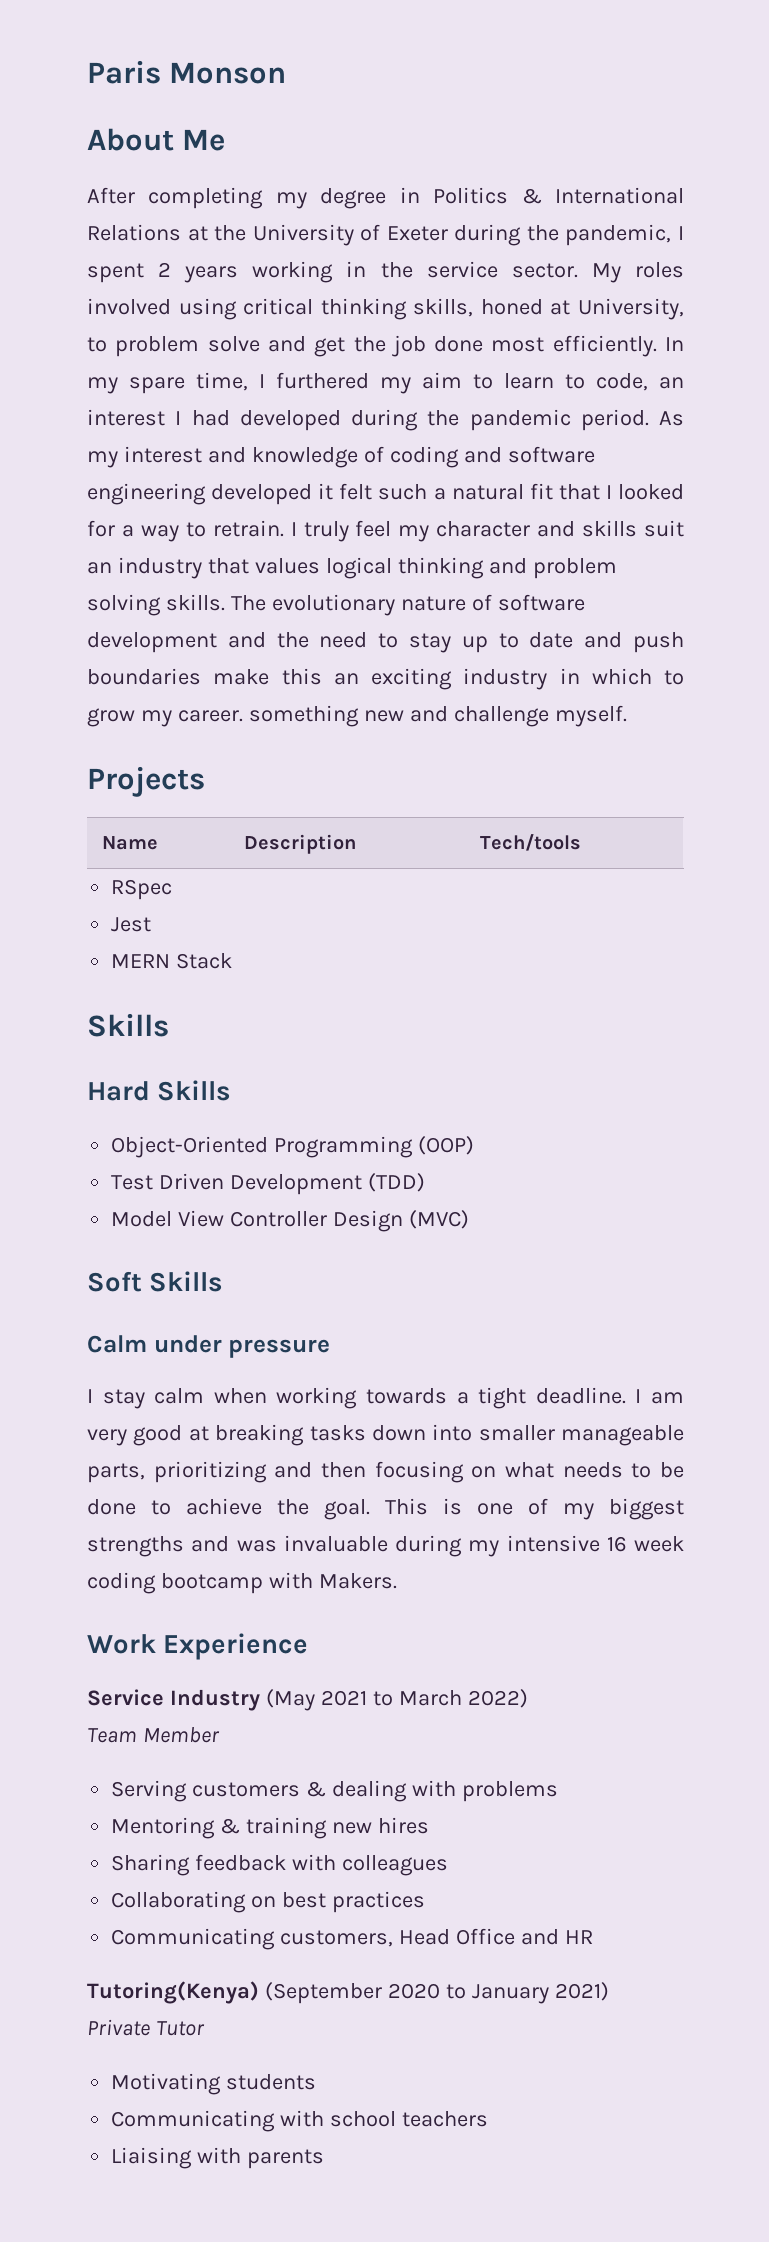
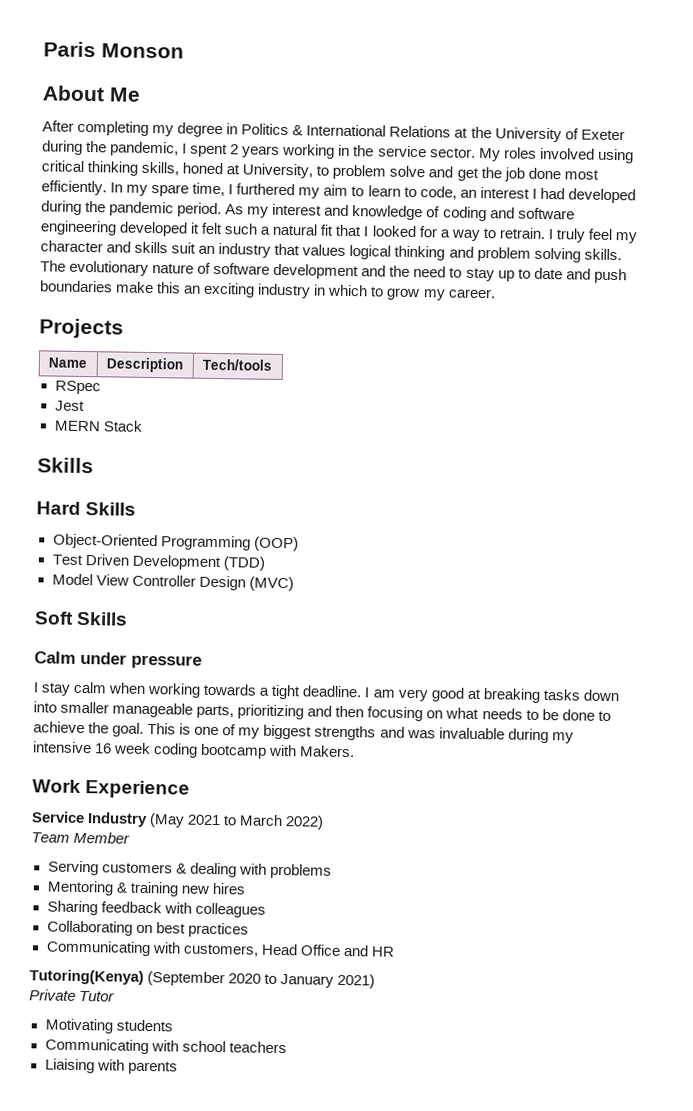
[248,705,627,727] something new and challenge myself. -> (496, 293) none
(276, 1939) none -> [151,942,181,954] with

